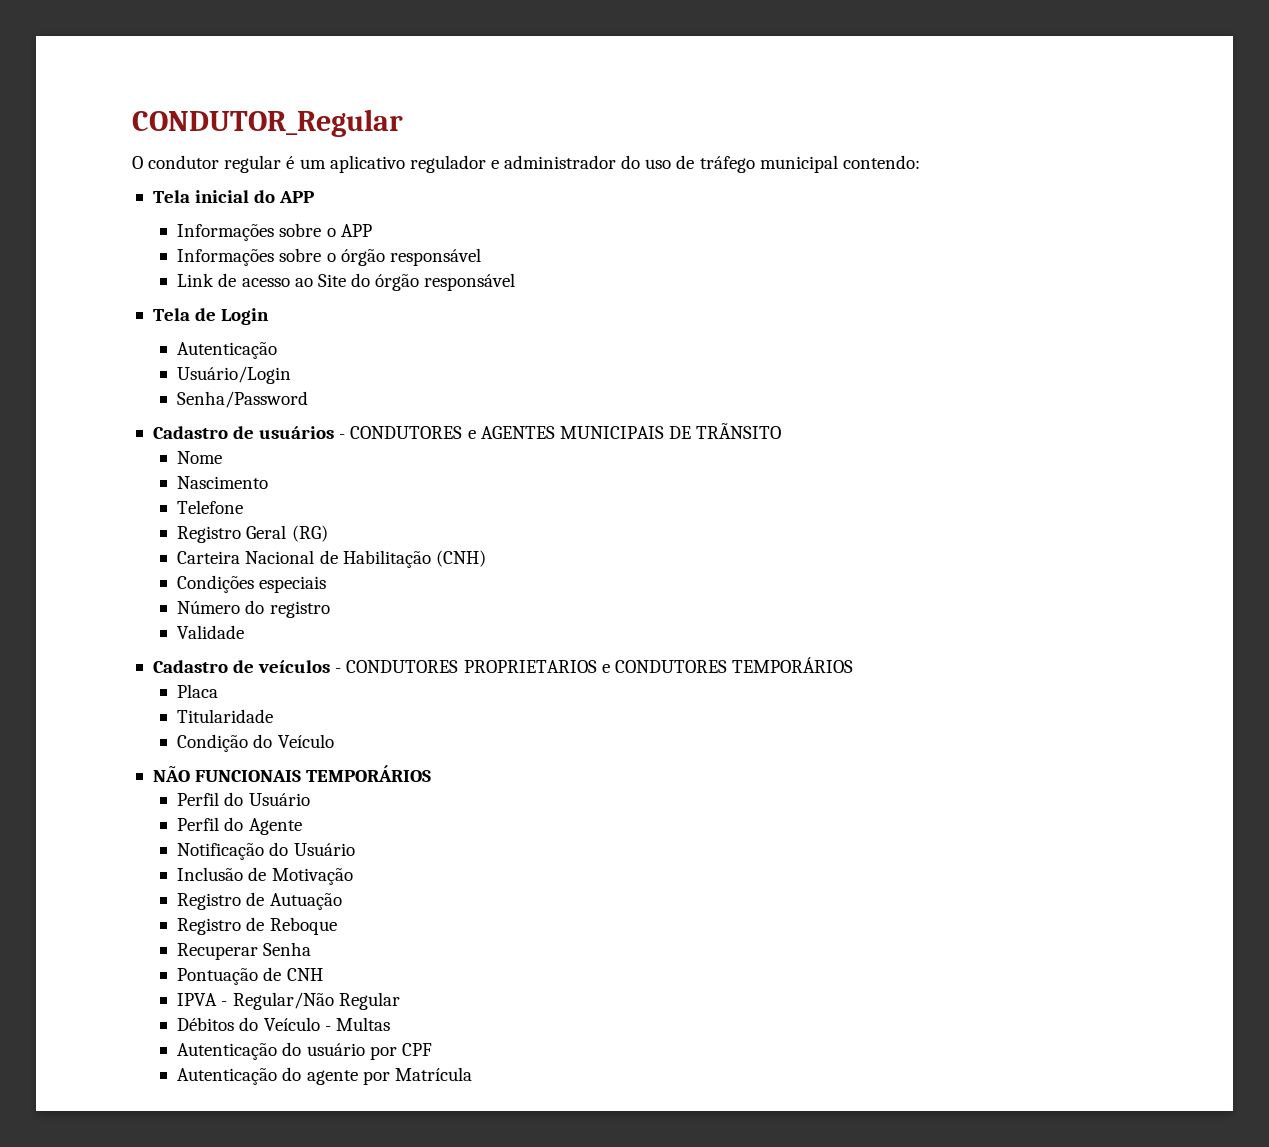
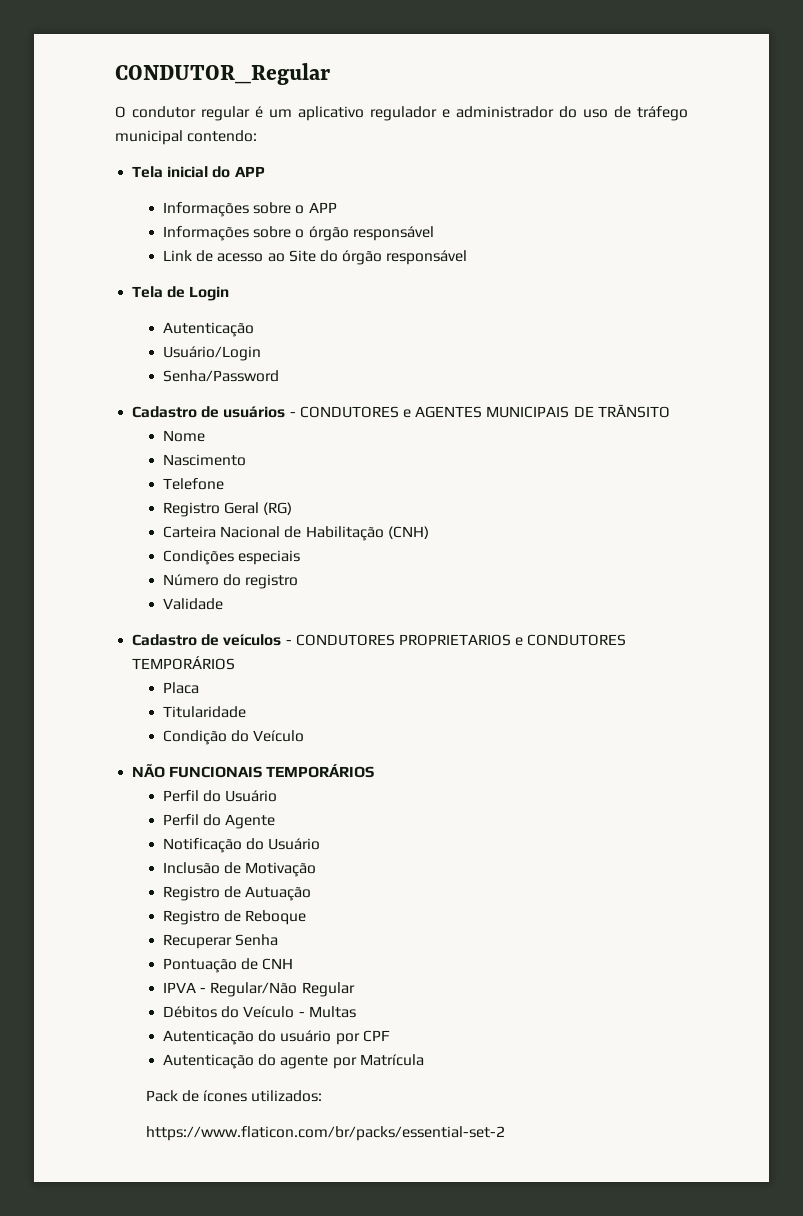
(472, 1074) none -> [145,1090,323,1102] [145,1126,505,1141] // Pack de ícones utilizados: // https://www.flaticon.com/br/packs/essential-set-2

